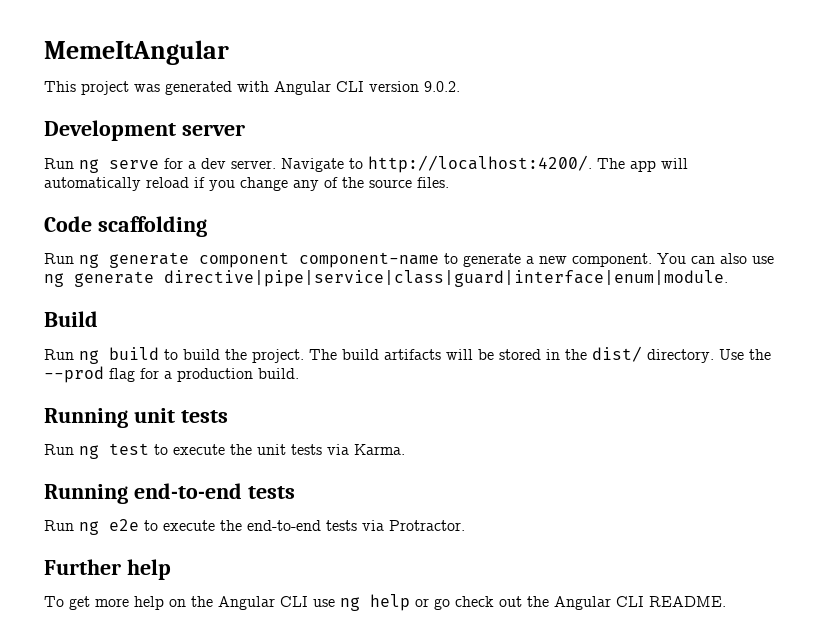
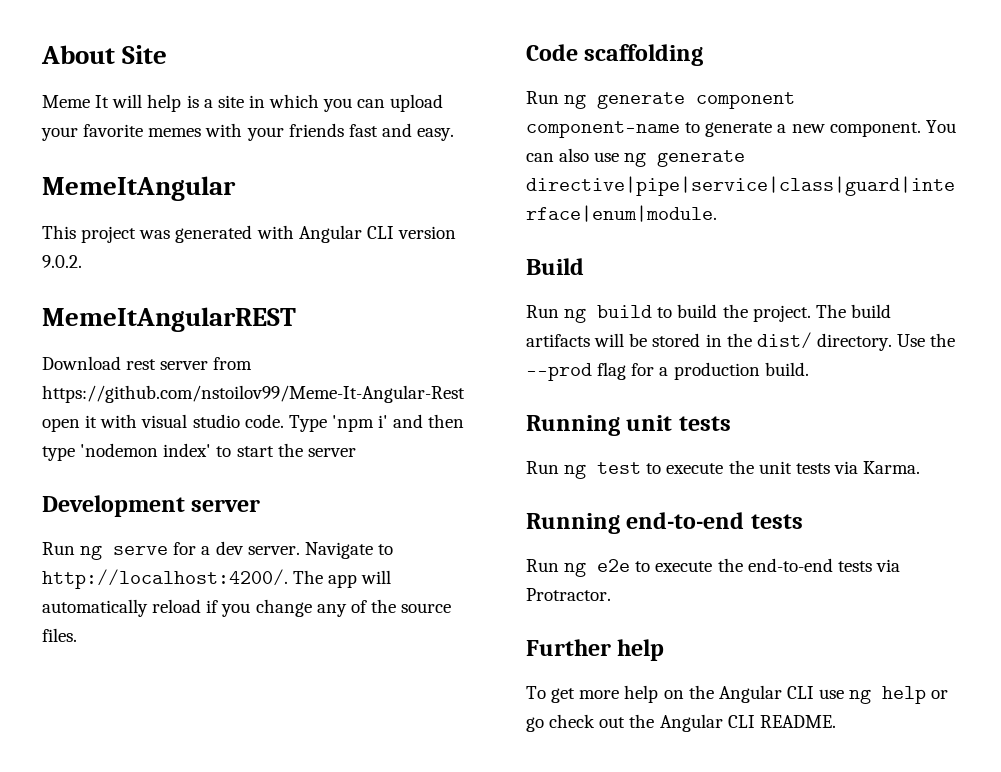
(44, 52) none -> [41,45,168,64] [42,94,444,112] [41,123,455,141] About Site // Meme It will help is a site in which you can upload your favorite memes with your friends fast and easy. //
(460, 86) none -> [42,307,296,332] [42,356,253,370] [42,385,465,403] [42,414,465,432] [42,443,356,461] // MemeItAngularREST // Download rest server from https://github.com/nstoilov99/Meme-It-Angular-Rest open it with visual studio code. Type 'npm i' and then type 'nodemon index' to start the server

